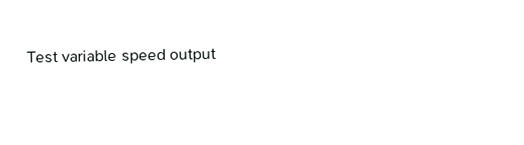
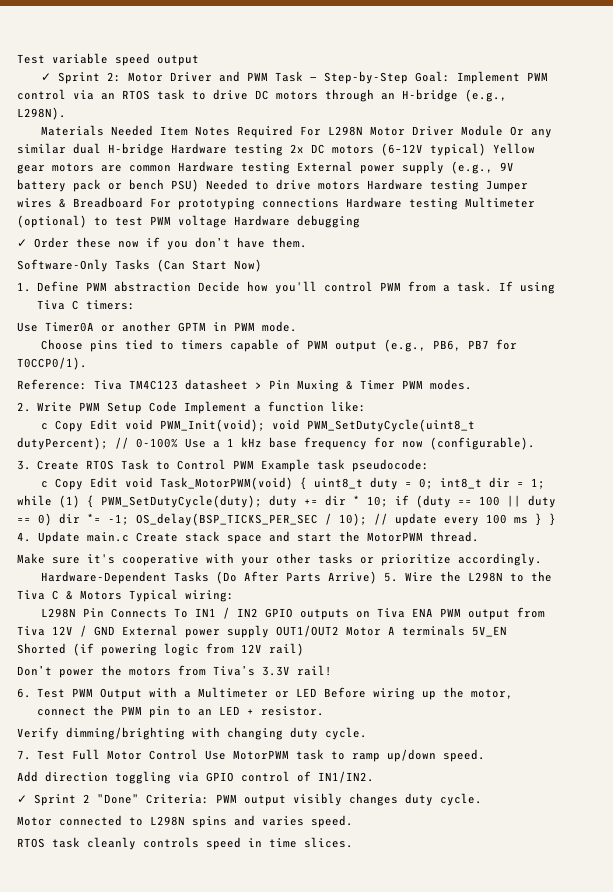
(217, 55) none -> [40,71,548,84] [17,89,507,102] [17,107,66,120] [40,125,552,138] [17,143,535,156] [17,161,514,174] [17,179,528,192] [17,197,535,210] [17,215,360,228] [17,237,307,250] [17,259,262,272] [17,281,555,294] [36,300,135,310] [17,321,297,332] [40,339,517,352] [17,357,87,370] [17,379,472,392] [17,401,366,414] [40,419,475,432] [17,437,535,450] [17,459,429,472] [40,477,545,490] [17,495,556,508] [17,513,556,526] [17,531,479,544] [17,553,542,566] [40,571,552,584] [17,589,234,602] [40,607,545,620] [17,625,507,638] [17,643,304,656] [17,665,332,678] [17,687,513,700] [36,705,324,718] [17,727,367,740] [17,749,485,762] [17,771,374,784] [17,793,482,806] [17,815,353,828] [17,837,353,850] // ✓ Sprint 2: Motor Driver and PWM Task — Step-by-Step Goal: Implement PWM control via an RTOS task to drive DC motors through an H-bridge (e.g., L298N). // Materials Needed Item Notes Required For L298N Motor Driver Module Or any similar dual H-bridge Hardware testing 2x DC motors (6–12V typical) Yellow gear motors are common Hardware testing External power supply (e.g., 9V battery pack or bench PSU) Needed to drive motors Hardware testing Jumper wires & Breadboard For prototyping connections Hardware testing Multimeter (optional) to test PWM voltage Hardware debugging // ✓ Order these now if you don’t have them. // Software-Only Tasks (Can Start Now) // 1. Define PWM abstraction Decide how you'll control PWM from a task. If using Tiva C timers: // Use Timer0A or another GPTM in PWM mode. // Choose pins tied to timers capable of PWM output (e.g., PB6, PB7 for T0CCP0/1). // Reference: Tiva TM4C123 datasheet > Pin Muxing & Timer PWM modes. // 2. Write PWM Setup Code Implement a function like: // c Copy Edit void PWM_Init(void); void PWM_SetDutyCycle(uint8_t dutyPercent); // 0-100% Use a 1 kHz base frequency for now (configurable). // 3. Create RTOS Task to Control PWM Example task pseudocode: // c Copy Edit void Task_MotorPWM(void) { uint8_t duty = 0; int8_t dir = 1; while (1) { PWM_SetDutyCycle(duty); duty += dir * 10; if (duty == 100 || duty == 0) dir *= -1; OS_delay(BSP_TICKS_PER_SEC / 10); // update every 100 ms } } 4. Update main.c Create stack space and start the MotorPWM thread. // Make sure it's cooperative with your other tasks or prioritize accordingly. // Hardware-Dependent Tasks (Do After Parts Arrive) 5. Wire the L298N to the Tiva C & Motors Typical wiring: // L298N Pin Connects To IN1 / IN2 GPIO outputs on Tiva ENA PWM output from Tiva 12V / GND External power supply OUT1/OUT2 Motor A terminals 5V_EN Shorted (if powering logic from 12V rail) // Don’t power the motors from Tiva’s 3.3V rail! // 6. Test PWM Output with a Multimeter or LED Before wiring up the motor, connect the PWM pin to an LED + resistor. // Verify dimming/brighting with changing duty cycle. // 7. Test Full Motor Control Use MotorPWM task to ramp up/down speed. // Add direction toggling via GPIO control of IN1/IN2. // ✓ Sprint 2 "Done" Criteria: PWM output visibly changes duty cycle. // Motor connected to L298N spins and varies speed. // RTOS task cleanly controls speed in time slices.

